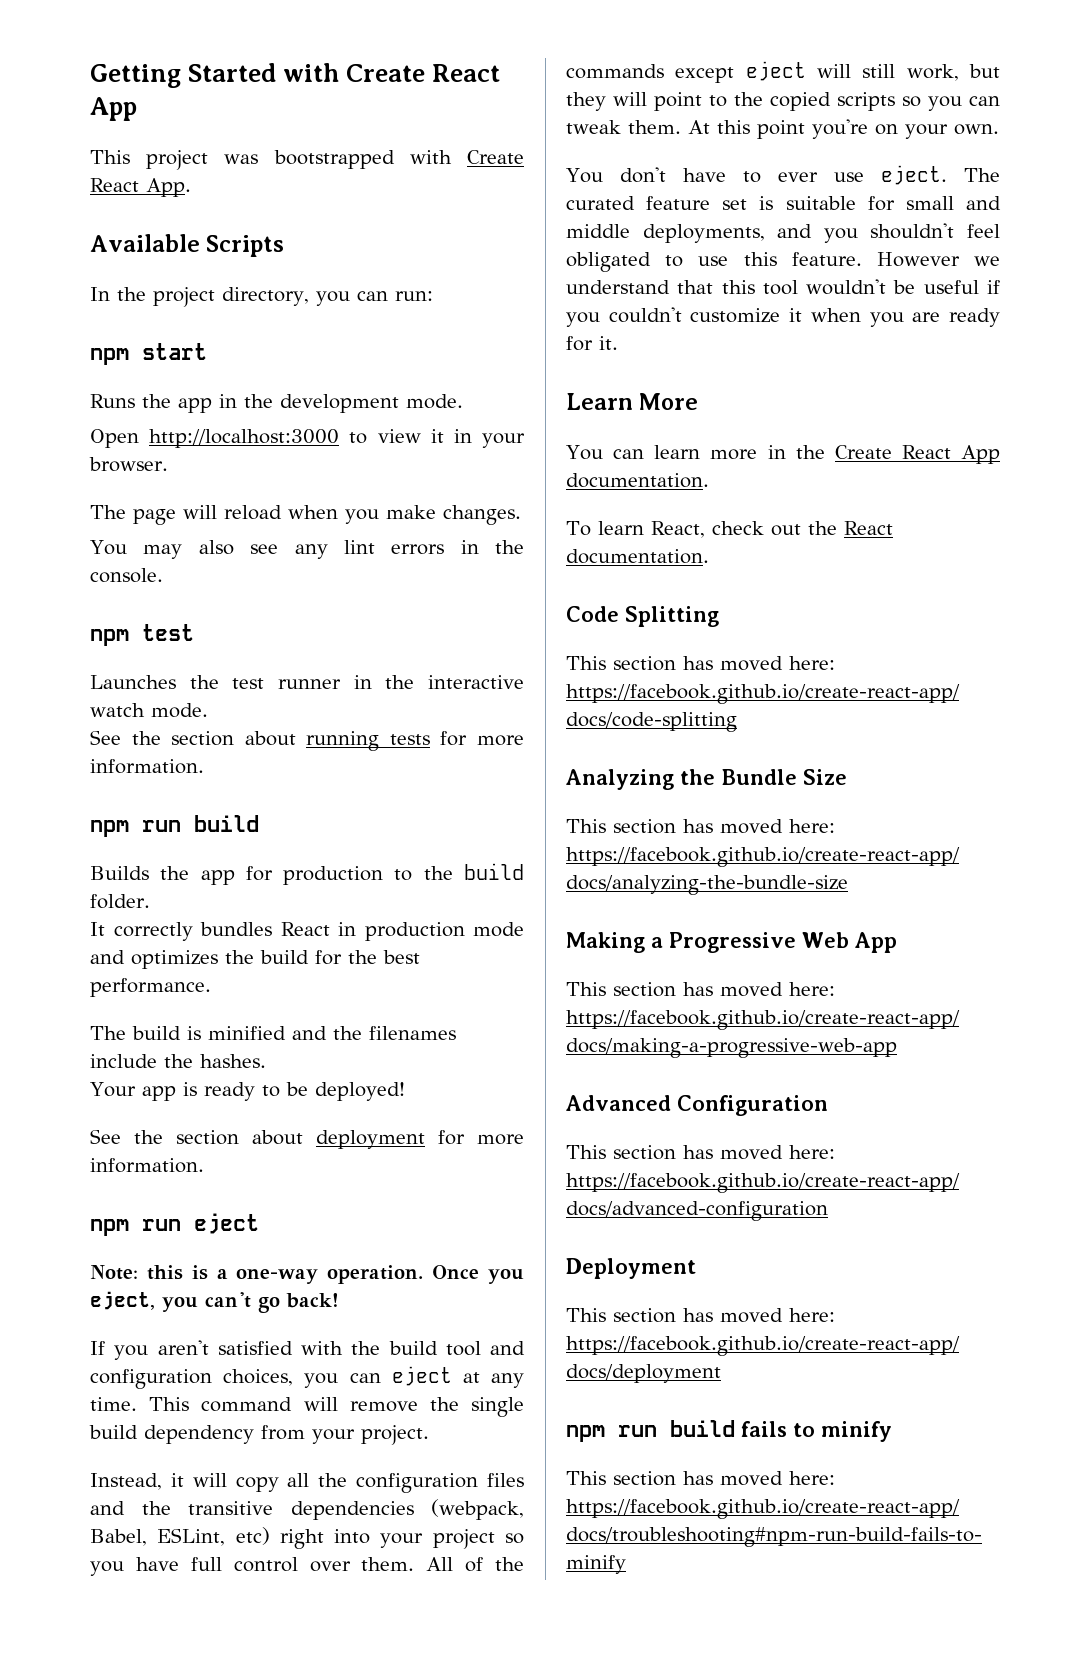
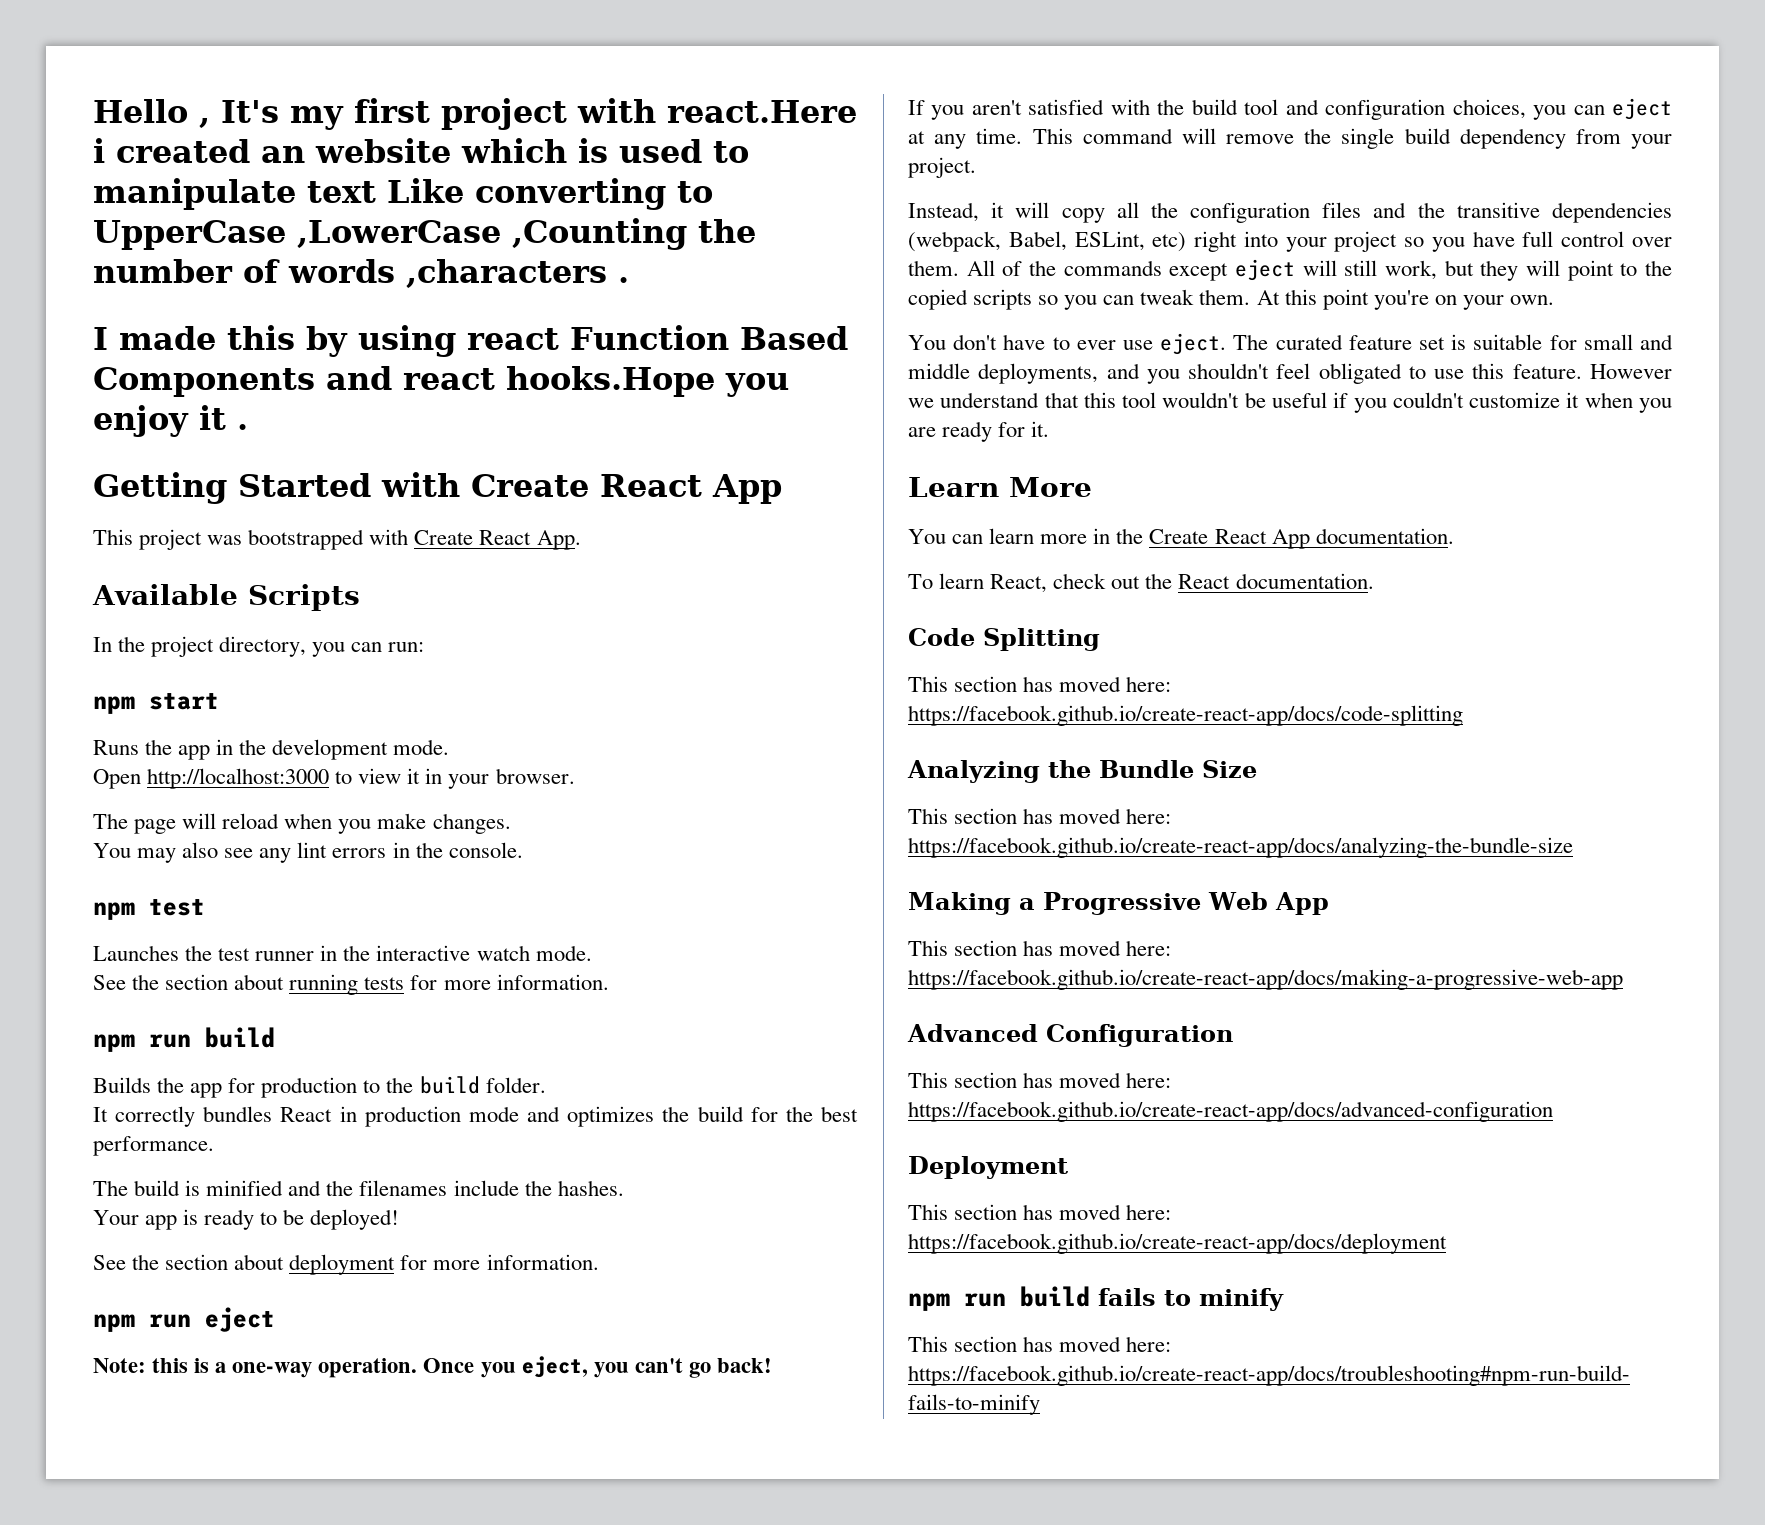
(90, 76) none -> [93,98,857,130] [93,138,749,163] [93,178,713,210] [93,218,756,250] [93,259,629,288] [93,325,848,357] [93,366,789,397] [93,405,248,437] Hello , It's my first project with react.Here i created an website which is used to manipulate text Like converting to UpperCase ,LowerCase ,Counting the number of words ,characters . // I made this by using react Function Based Components and react hooks.Hope you enjoy it . //

